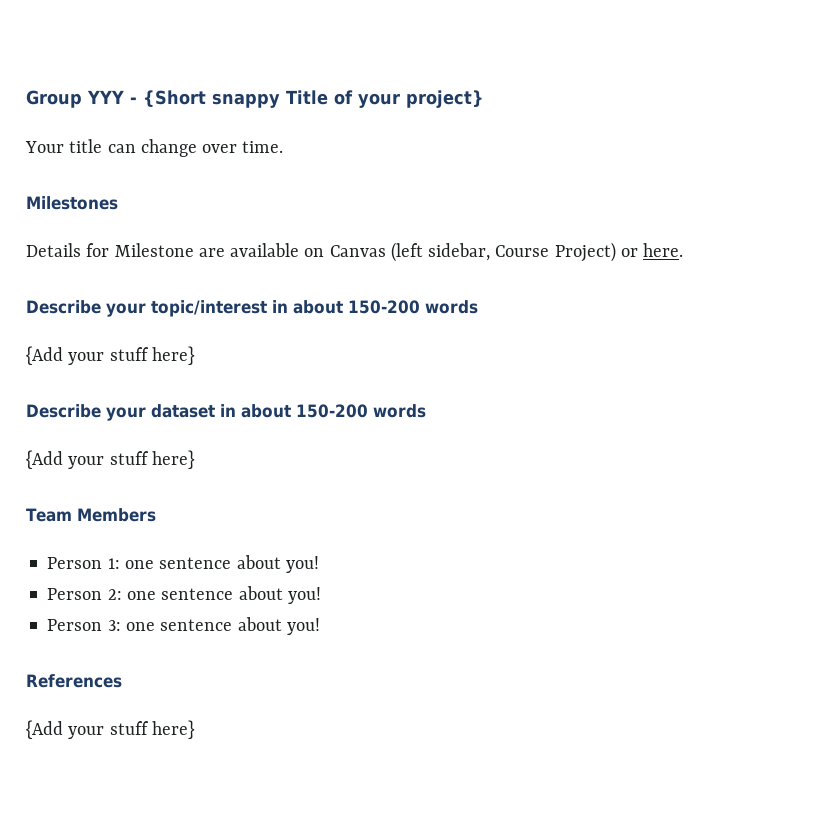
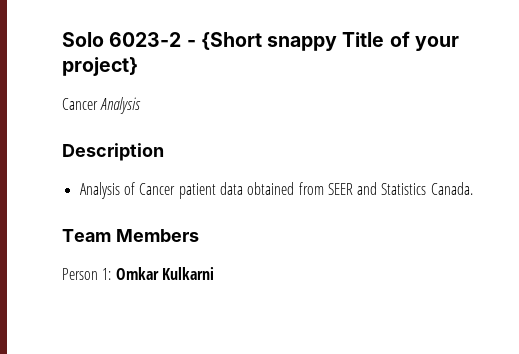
[26,90,124,108] Group YYY -> [62,32,182,47] Solo 6023-2
[25,139,284,157] [26,196,118,210] [26,242,684,262] [26,300,478,317] [26,346,195,365] [26,404,426,421] [26,450,195,469] [26,508,156,522] [47,555,319,573] [47,586,321,604] [47,617,320,635] [26,674,122,688] [26,720,195,739] Your title can change over time. // Milestones // Details for Milestone are available on Canvas (left sidebar, Course Project) or here. // Describe your topic/interest in about 150-200 words // {Add your stuff here} // Describe your dataset in about 150-200 words // {Add your stuff here} // Team Members // Person 1: one sentence about you! // Person 2: one sentence about you! // Person 3: one sentence about you! // References // {Add your stuff here} -> [62,97,142,114] [62,143,164,161] [79,182,473,199] [62,229,199,242] [62,267,214,280] Cancer Analysis // Description // Analysis of Cancer patient data obtained from SEER and Statistics Canada. // Team Members // Person 1: Omkar Kulkarni

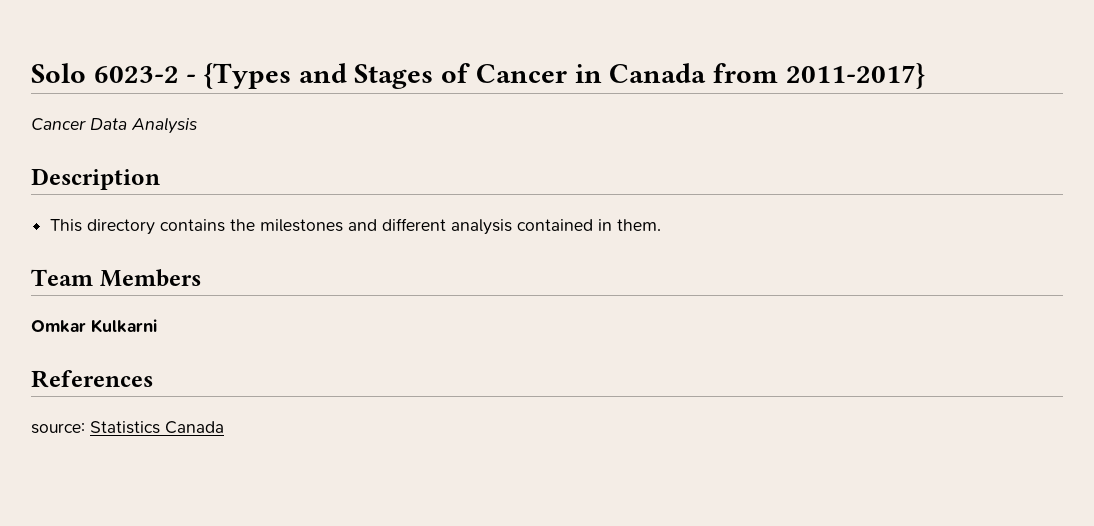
[200,31,459,51] [62,57,138,76] [62,98,98,110] {Short snappy Title of your project} // Cancer -> [204,63,925,89] [31,118,127,130] {Types and Stages of Cancer in Canada from 2011-2017} // Cancer Data
[79,182,473,199] Analysis of Cancer patient data obtained from SEER and Statistics Canada. -> [50,218,662,235] This directory contains the milestones and different analysis contained in them.
[62,268,112,280] Person 1: -> (201, 278) none
(214, 273) none -> [31,370,153,388] [31,421,224,434] // References // source: Statistics Canada

